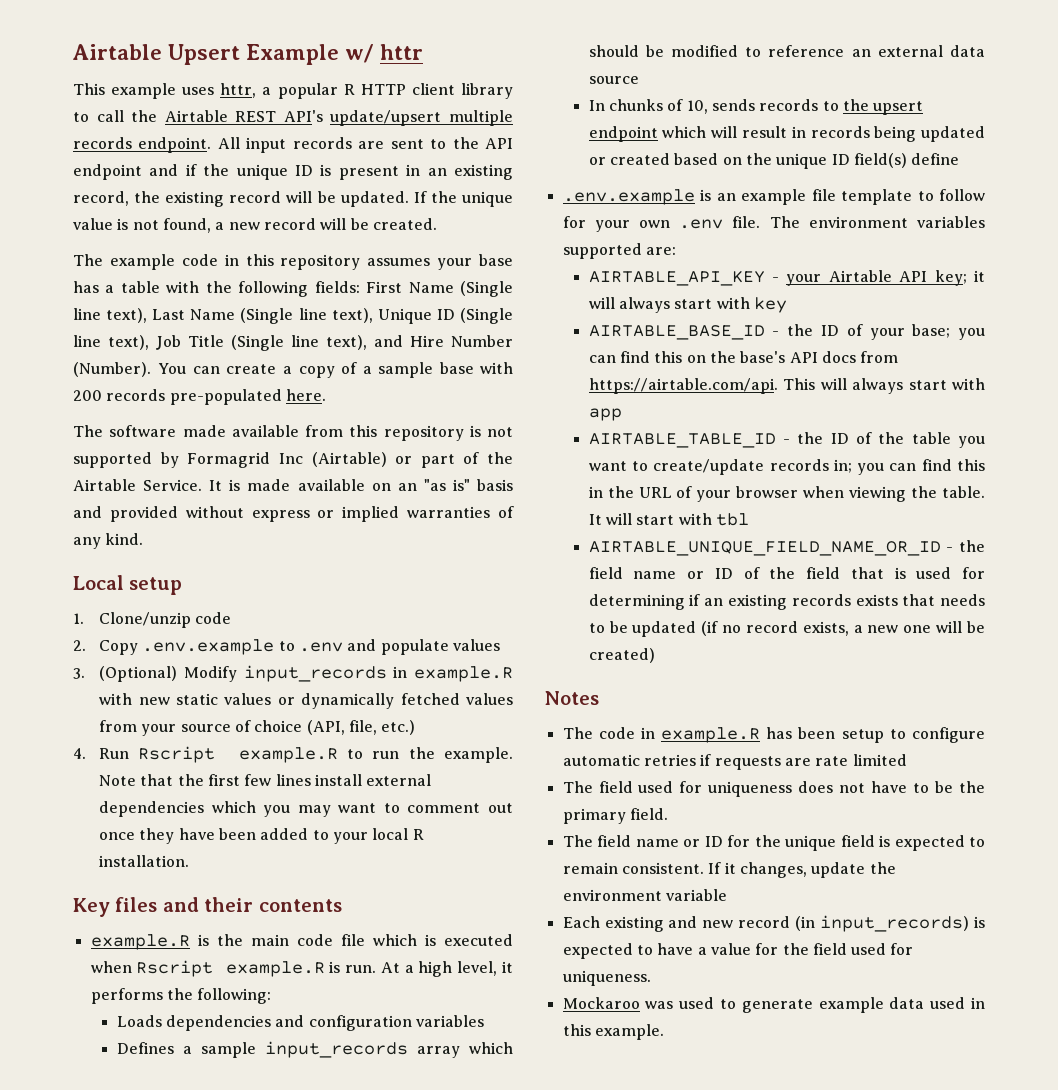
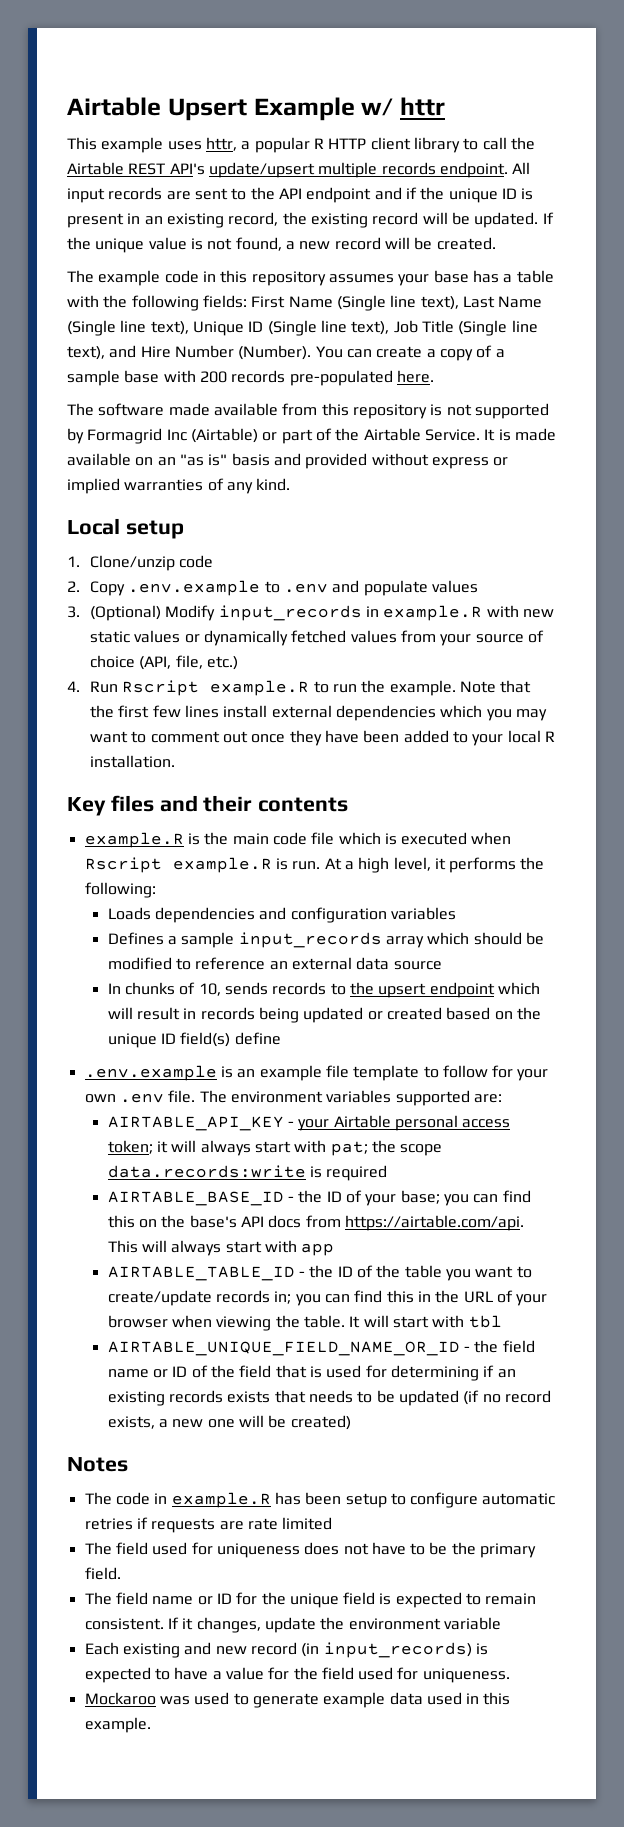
[899,270,967,286] API key; -> [394,1115,511,1131] [107,1140,153,1154] personal access token;
[754,297,788,313] key -> [330,1140,443,1156] [107,1165,388,1181] pat; the scope data.records:write is required

